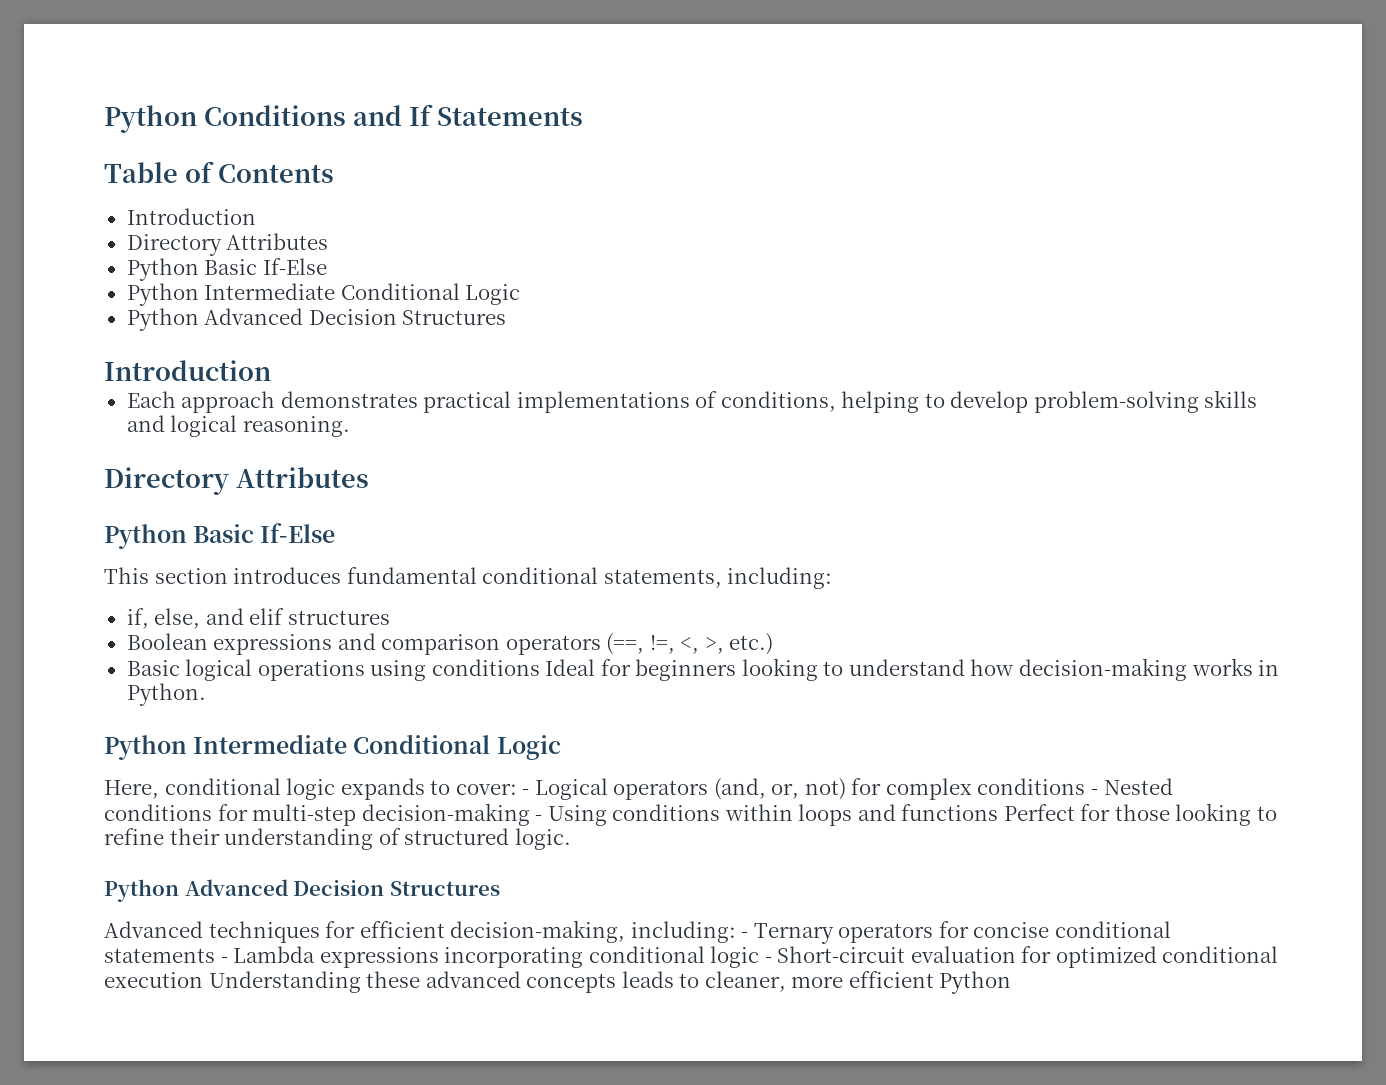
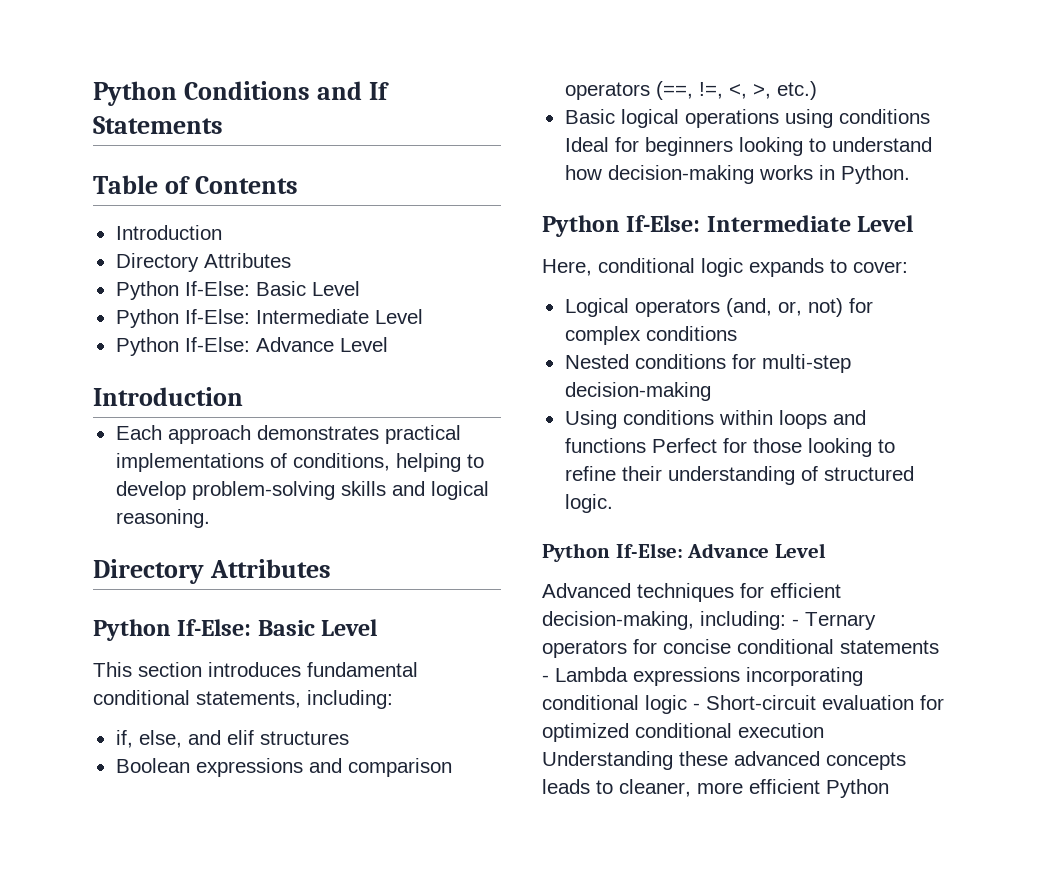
[204,258,327,275] [126,283,521,306] [126,308,507,331] Basic If-Else // Python Intermediate Conditional Logic // Python Advanced Decision Structures -> [184,281,360,296] [115,309,423,328] [115,337,388,356] If-Else: Basic Level // Python If-Else: Intermediate Level // Python If-Else: Advance Level
[193,523,336,543] Basic If-Else -> [177,619,378,636] If-Else: Basic Level
[193,734,561,760] Intermediate Conditional Logic -> [626,215,914,232] If-Else: Intermediate Level
[522,789,530,795] - -> (908, 267) //
[1091,789,1099,795] - -> (737, 333) //
[535,815,543,821] - -> (711, 391) //
[184,879,500,896] Advanced Decision Structures -> [615,543,827,558] If-Else: Advance Level

